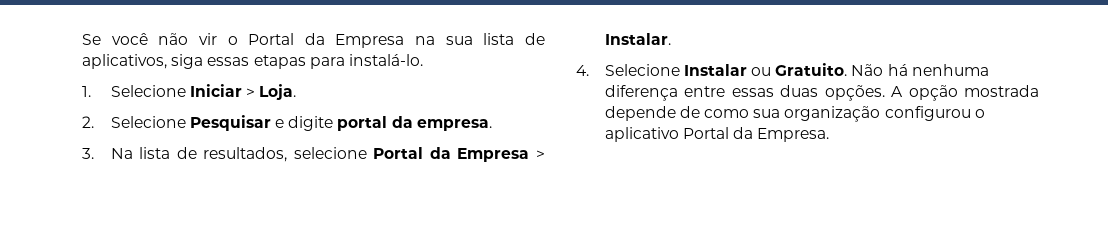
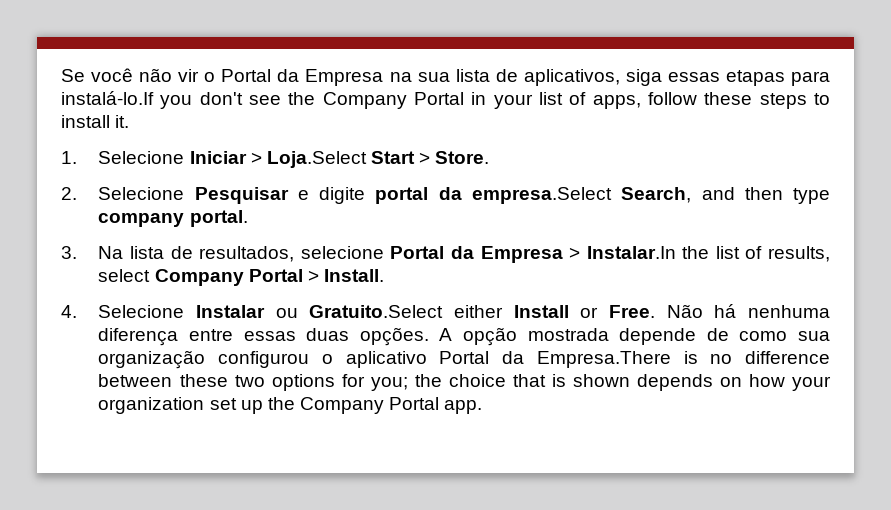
[348,54,423,66] instalá-lo. -> [61,91,831,109] [61,115,130,128] instalá-lo.If you don't see the Company Portal in your list of apps, follow these steps to install it.
[259,84,297,100] Loja. -> [266,151,490,168] Loja.Select Start > Store.
[416,119,492,131] empresa. -> [471,187,831,204] [98,210,248,227] empresa.Select Search, and then type company portal.
[604,33,671,45] Instalar. -> [586,246,831,262] [98,269,384,286] Instalar.In the list of results, select Company Portal > Install.
[775,63,848,76] Gratuito. -> [309,305,656,318] Gratuito.Select either Install or Free.
[757,128,830,142] Empresa. -> [536,351,830,368] [98,374,831,391] [98,397,483,414] Empresa.There is no difference between these two options for you; the choice that is shown depends on how your organization set up the Company Portal app.

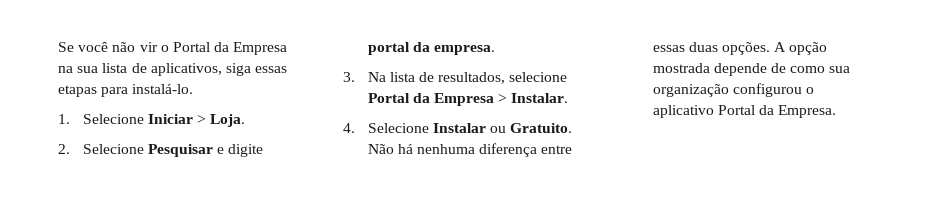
[61,91,831,109] [61,115,130,128] instalá-lo.If you don't see the Company Portal in your list of apps, follow these steps to install it. -> [132,84,194,94] instalá-lo.
[266,151,490,168] Loja.Select Start > Store. -> [210,114,246,127] Loja.
[471,187,831,204] [98,210,248,227] empresa.Select Search, and then type company portal. -> [433,45,495,55] empresa.
[586,246,831,262] [98,269,384,286] Instalar.In the list of results, select Company Portal > Install. -> [511,93,569,103] Instalar.
[309,305,656,318] Gratuito.Select either Install or Free. -> [510,123,573,133] Gratuito.
[536,351,830,368] [98,374,831,391] [98,397,483,414] Empresa.There is no difference between these two options for you; the choice that is shown depends on how your organization set up the Company Portal app. -> [778,105,837,118] Empresa.

